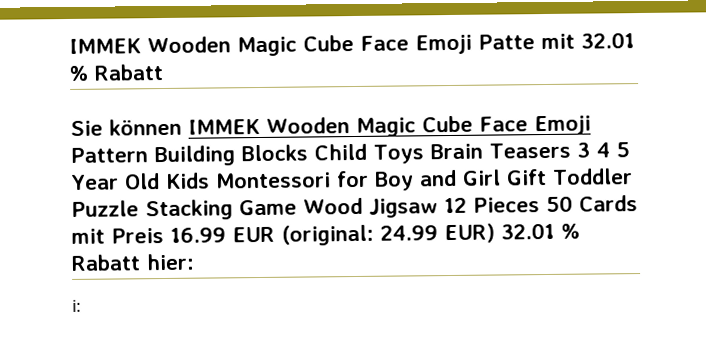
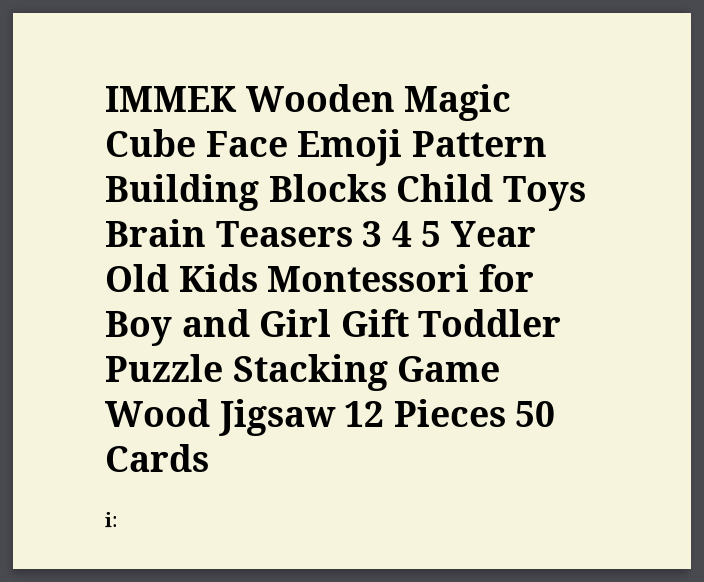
[69,32,635,57] [69,64,164,81] [70,115,591,137] IMMEK Wooden Magic Cube Face Emoji Patte mit 32.01 % Rabatt // Sie können IMMEK Wooden Magic Cube Face Emoji -> [105,84,512,121] [105,129,403,166] IMMEK Wooden Magic Cube Face Emoji
[71,222,580,246] [71,253,195,271] mit Preis 16.99 EUR (original: 24.99 EUR) 32.01 % Rabatt hier: -> (209, 458) none

